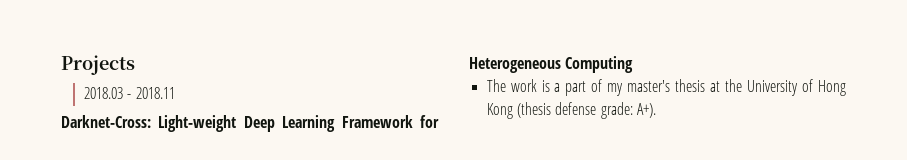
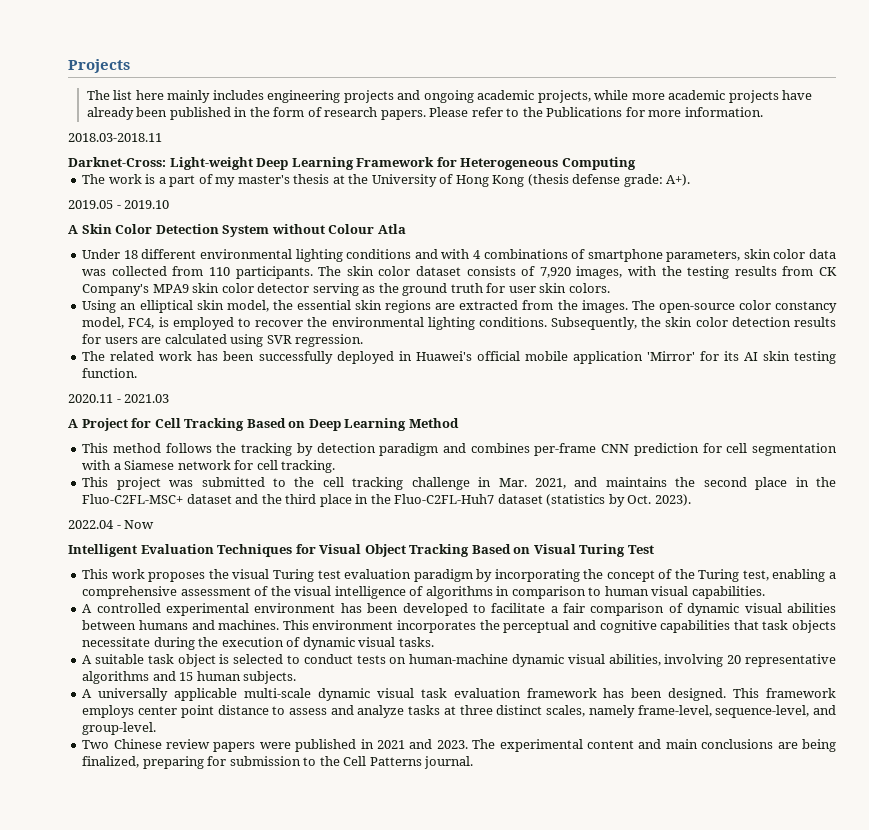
[83,87,175,99] 2018.03 - 2018.11 -> [86,90,813,103] [86,107,763,120] [68,133,162,142] The list here mainly includes engineering projects and ongoing academic projects, while more academic projects have already been published in the form of research papers. Please refer to the Publications for more information. // 2018.03-2018.11
(656, 110) none -> [68,200,170,209] [68,224,406,237] [82,249,837,262] [82,266,837,279] [82,283,610,296] [82,300,838,313] [82,317,836,330] [82,334,364,347] [82,351,836,364] [82,368,138,378] [68,394,170,403] [68,418,459,431] [82,443,838,456] [82,460,336,473] [82,477,837,490] [82,494,691,507] [68,520,155,529] [68,544,654,557] [82,569,837,582] [82,586,765,599] [82,603,836,616] [82,620,837,633] [82,637,434,650] [82,654,837,667] [82,671,297,684] [82,688,836,701] [82,705,837,718] [82,722,157,735] [82,739,836,752] [82,756,474,769] // 2019.05 - 2019.10 // A Skin Color Detection System without Colour Atla // Under 18 different environmental lighting conditions and with 4 combinations of smartphone parameters, skin color data was collected from 110 participants. The skin color dataset consists of 7,920 images, with the testing results from CK Company's MPA9 skin color detector serving as the ground truth for user skin colors. // Using an elliptical skin model, the essential skin regions are extracted from the images. The open-source color constancy model, FC4, is employed to recover the environmental lighting conditions. Subsequently, the skin color detection results for users are calculated using SVR regression. // The related work has been successfully deployed in Huawei's official mobile application 'Mirror' for its AI skin testing function. // 2020.11 - 2021.03 // A Project for Cell Tracking Based on Deep Learning Method // This method follows the tracking by detection paradigm and combines per-frame CNN prediction for cell segmentation with a Siamese network for cell tracking. // This project was submitted to the cell tracking challenge in Mar. 2021, and maintains the second place in the Fluo-C2FL-MSC+ dataset and the third place in the Fluo-C2FL-Huh7 dataset (statistics by Oct. 2023). // 2022.04 - Now // Intelligent Evaluation Techniques for Visual Object Tracking Based on Visual Turing Test // This work proposes the visual Turing test evaluation paradigm by incorporating the concept of the Turing test, enabling a comprehensive assessment of the visual intelligence of algorithms in comparison to human visual capabilities. // A controlled experimental environment has been developed to facilitate a fair comparison of dynamic visual abilities between humans and machines. This environment incorporates the perceptual and cognitive capabilities that task objects necessitate during the execution of dynamic visual tasks. // A suitable task object is selected to conduct tests on human-machine dynamic visual abilities, involving 20 representative algorithms and 15 human subjects. // A universally applicable multi-scale dynamic visual task evaluation framework has been designed. This framework employs center point distance to assess and analyze tasks at three distinct scales, namely frame-level, sequence-level, and group-level. // Two Chinese review papers were published in 2021 and 2023. The experimental content and main conclusions are being finalized, preparing for submission to the Cell Patterns journal.

